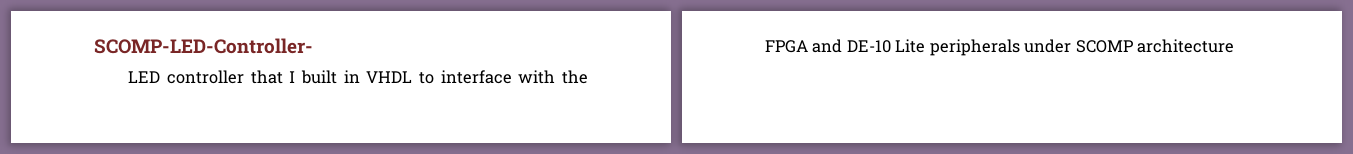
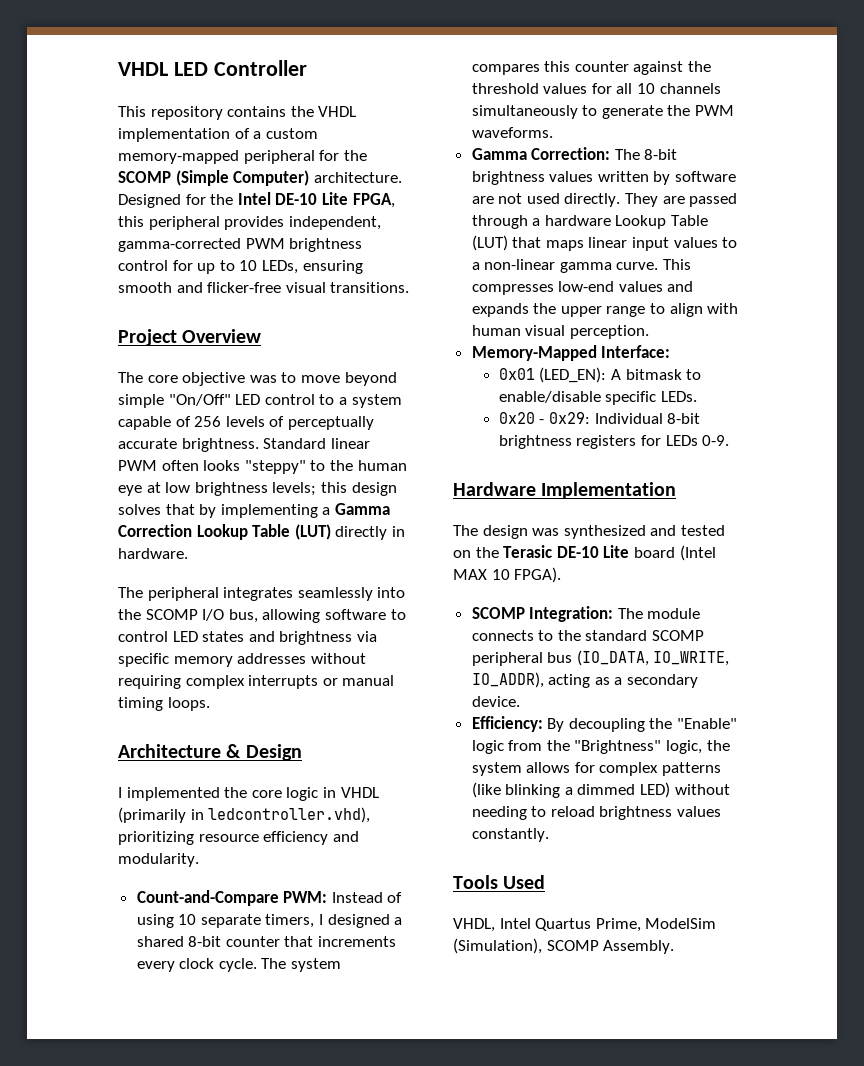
[94,38,313,54] [128,70,588,84] [765,39,1235,56] SCOMP-LED-Controller- // LED controller that I built in VHDL to interface with the FPGA and DE-10 Lite peripherals under SCOMP architecture -> [118,60,307,76] [118,106,357,120] [118,128,318,142] [118,150,367,164] [118,170,402,186] [118,192,395,208] [118,216,381,230] [118,238,363,252] [118,260,363,274] [118,282,410,293] [118,329,262,346] [118,372,397,386] [118,394,402,408] [118,416,374,430] [118,438,370,452] [118,460,407,474] [118,482,397,496] [118,503,390,518] [118,524,405,540] [118,548,188,559] [118,587,406,601] [118,609,406,623] [118,631,377,645] [118,653,366,667] [118,675,395,689] [118,697,210,711] [118,744,302,761] [118,787,379,801] [118,807,371,823] [118,831,359,845] [118,853,199,867] [136,890,403,906] [136,914,403,928] [136,936,397,947] [136,958,342,972] [471,61,712,75] [471,83,721,94] [471,105,735,119] [471,127,553,138] [471,147,678,160] [471,171,737,185] [471,193,738,207] [471,215,709,229] [471,235,738,251] [471,259,692,273] [471,281,694,295] [471,303,739,317] [471,325,649,339] [471,345,671,361] [498,367,702,383] [498,391,698,405] [498,412,701,424] [498,435,730,449] [453,482,677,499] [453,525,725,539] [453,545,716,561] [453,567,562,583] [471,606,701,622] [471,630,705,641] [471,650,730,666] [471,672,699,688] [471,696,520,707] [471,716,738,732] [471,740,730,754] [471,762,722,776] [471,782,730,798] [471,806,722,820] [471,828,549,842] [453,875,546,889] [453,918,717,932] [453,938,675,954] VHDL LED Controller // This repository contains the VHDL implementation of a custom memory-mapped peripheral for the SCOMP (Simple Computer) architecture. Designed for the Intel DE-10 Lite FPGA, this peripheral provides independent, gamma-corrected PWM brightness control for up to 10 LEDs, ensuring smooth and flicker-free visual transitions. // Project Overview // The core objective was to move beyond simple "On/Off" LED control to a system capable of 256 levels of perceptually accurate brightness. Standard linear PWM often looks "steppy" to the human eye at low brightness levels; this design solves that by implementing a Gamma Correction Lookup Table (LUT) directly in hardware. // The peripheral integrates seamlessly into the SCOMP I/O bus, allowing software to control LED states and brightness via specific memory addresses without requiring complex interrupts or manual timing loops. // Architecture & Design // I implemented the core logic in VHDL (primarily in ledcontroller.vhd), prioritizing resource efficiency and modularity. // Count-and-Compare PWM: Instead of using 10 separate timers, I designed a shared 8-bit counter that increments every clock cycle. The system compares this counter against the threshold values for all 10 channels simultaneously to generate the PWM waveforms. // Gamma Correction: The 8-bit brightness values written by software are not used directly. They are passed through a hardware Lookup Table (LUT) that maps linear input values to a non-linear gamma curve. This compresses low-end values and expands the upper range to align with human visual perception. // Memory-Mapped Interface: // 0x01 (LED_EN): A bitmask to enable/disable specific LEDs. // 0x20 - 0x29: Individual 8-bit brightness registers for LEDs 0-9. // Hardware Implementation // The design was synthesized and tested on the Terasic DE-10 Lite board (Intel MAX 10 FPGA). // SCOMP Integration: The module connects to the standard SCOMP peripheral bus (IO_DATA, IO_WRITE, IO_ADDR), acting as a secondary device. // Efficiency: By decoupling the "Enable" logic from the "Brightness" logic, the system allows for complex patterns (like blinking a dimmed LED) without needing to reload brightness values constantly. // Tools Used // VHDL, Intel Quartus Prime, ModelSim (Simulation), SCOMP Assembly.

